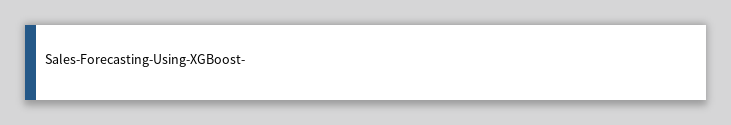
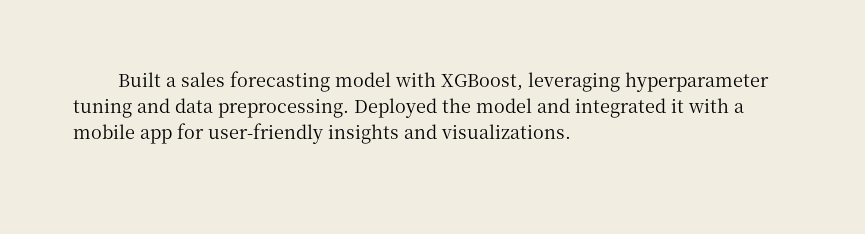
[45,53,245,67] Sales-Forecasting-Using-XGBoost- -> [118,71,770,92] [73,98,744,118] [73,123,571,144] Built a sales forecasting model with XGBoost, leveraging hyperparameter tuning and data preprocessing. Deployed the model and integrated it with a mobile app for user-friendly insights and visualizations.

